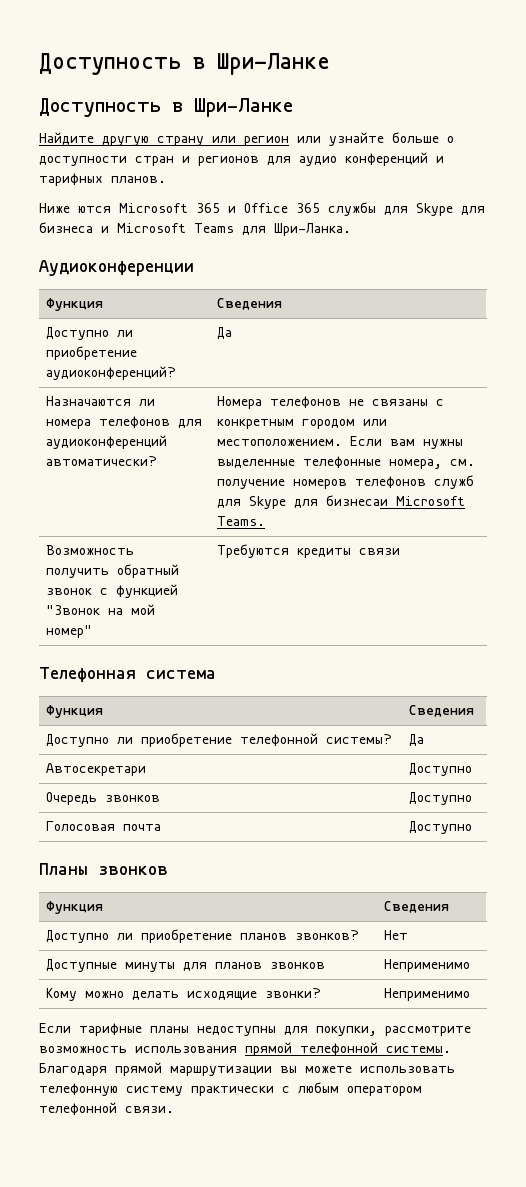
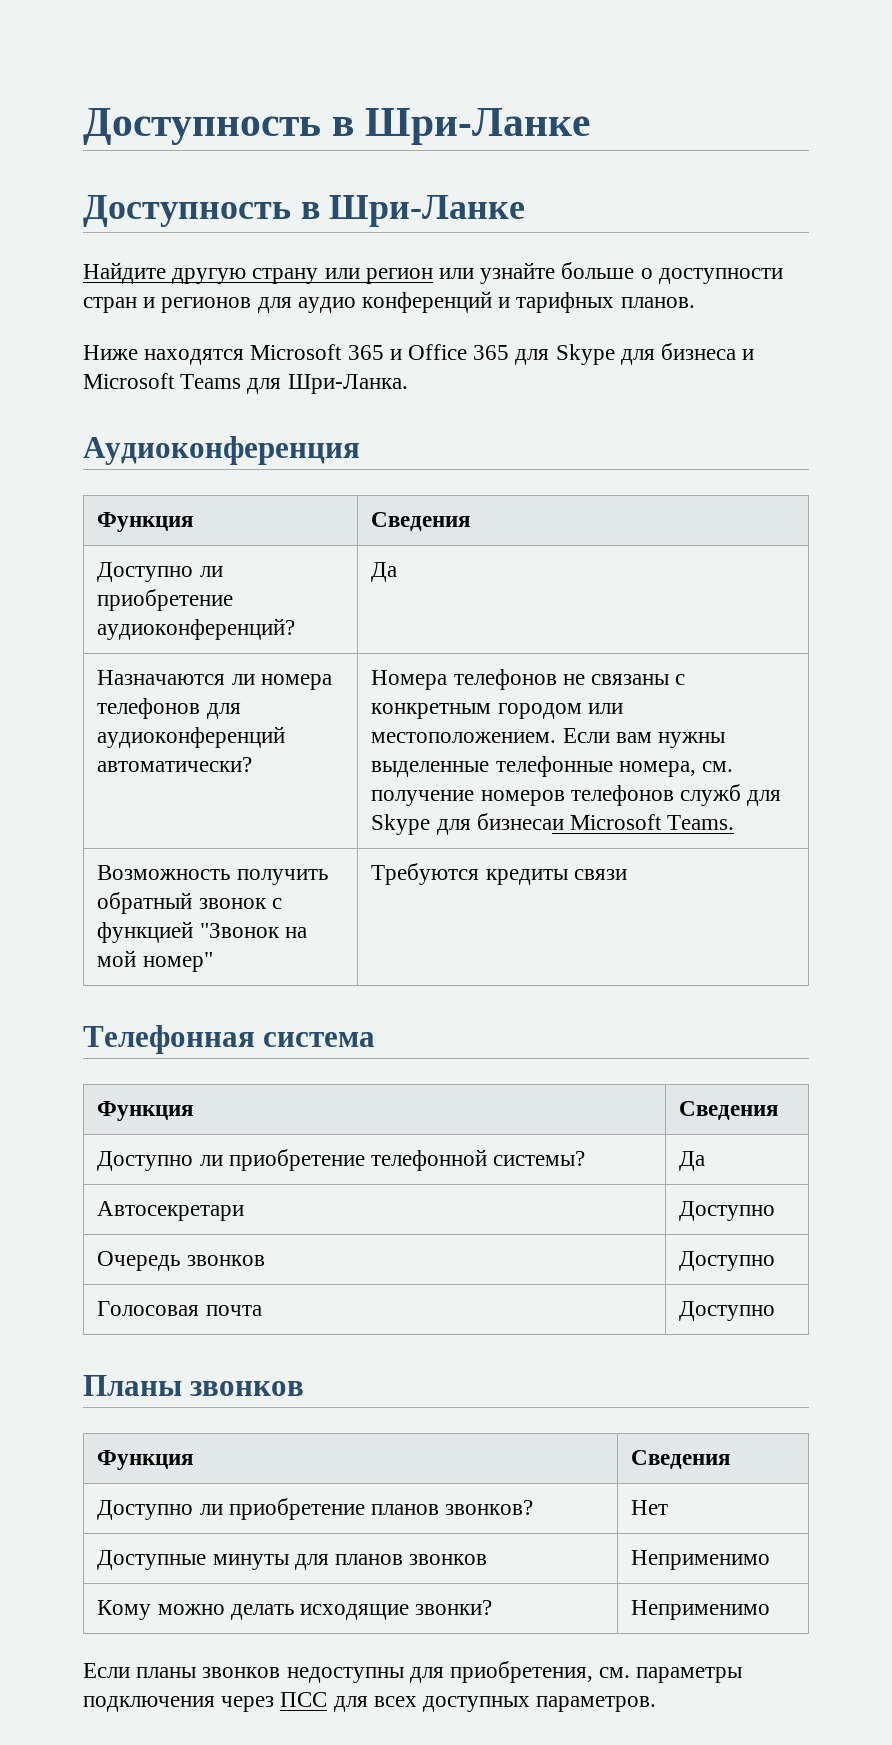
[78,206,111,213] ются -> [144,349,245,365] находятся
[328,202,376,216] службы -> (510, 352) none
[39,260,194,276] Аудиоконференции -> [83,436,360,465] Аудиоконференция
[79,1023,471,1036] [39,1042,451,1056] [39,1062,455,1076] [39,1082,422,1096] [39,1102,174,1115] тарифные планы недоступны для покупки, рассмотрите возможность использования прямой телефонной системы. Благодаря прямой маршрутизации вы можете использовать телефонную систему практически с любым оператором телефонной связи. -> [136,1661,743,1683] [83,1692,657,1712] планы звонков недоступны для приобретения, см. параметры подключения через ПСС для всех доступных параметров.

